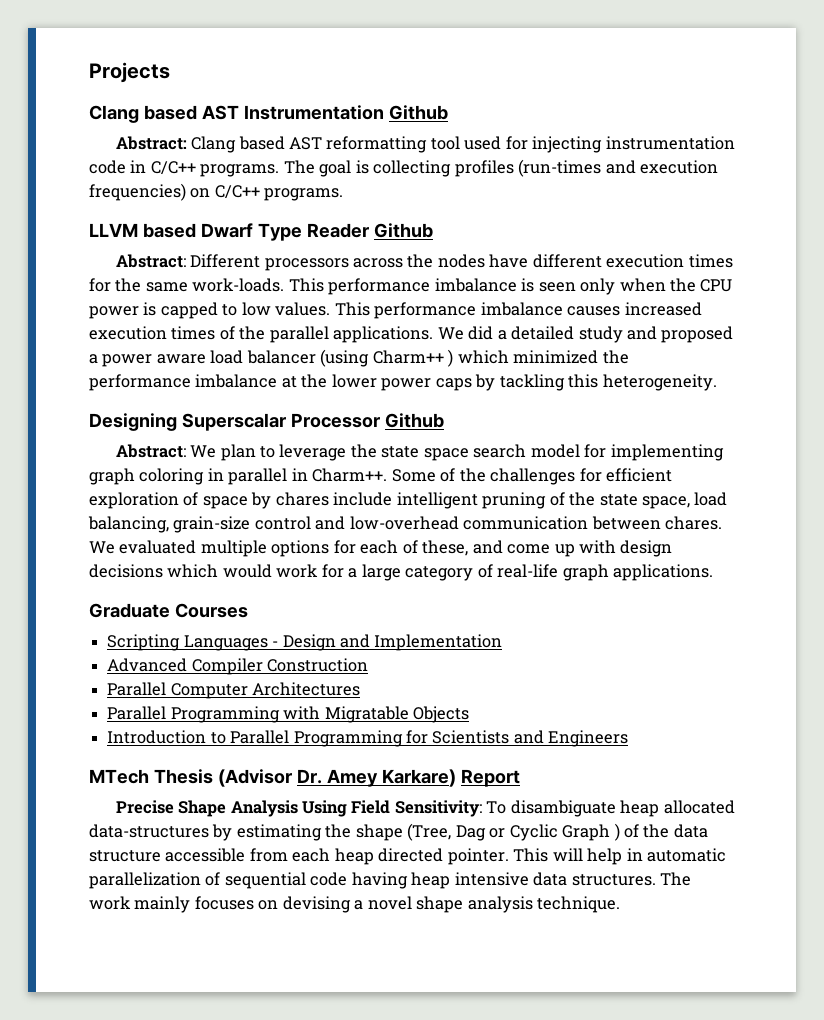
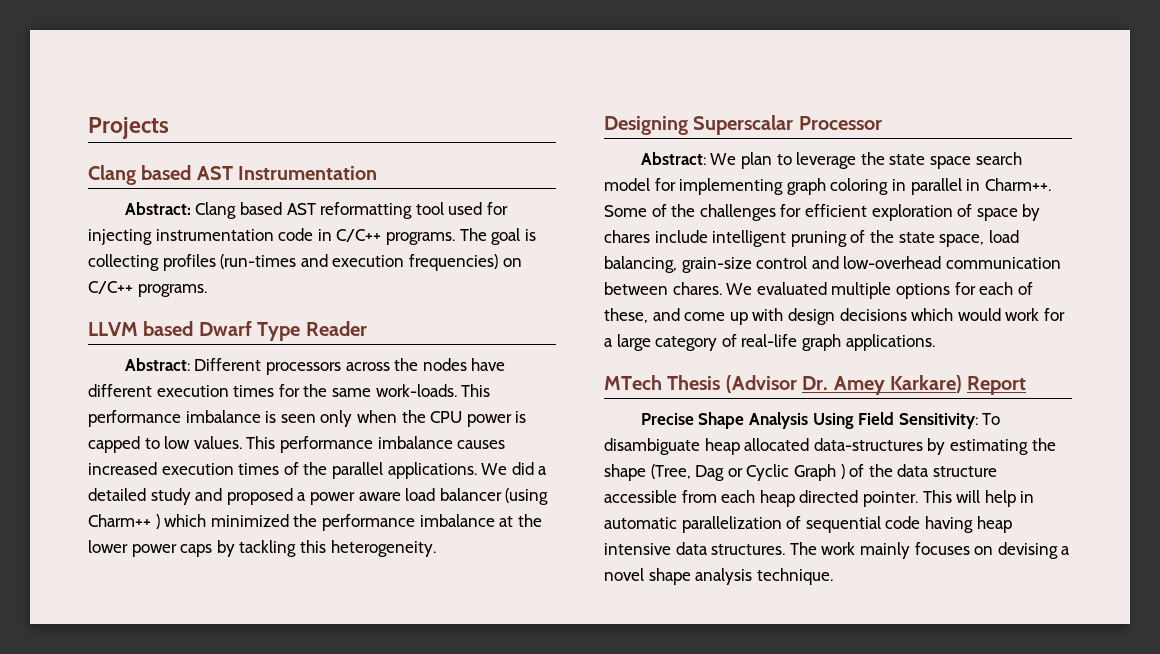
[388,105,448,120] Github -> (378, 173) none
[373,223,433,238] Github -> (367, 328) none
[384,413,444,428] Github -> (882, 123) none
[89,603,248,618] [107,634,503,651] [107,658,369,675] [107,682,361,699] [107,706,469,723] [107,730,629,747] // Graduate Courses // Scripting Languages - Design and Implementation // Advanced Compiler Construction // Parallel Computer Architectures // Parallel Programming with Migratable Objects // Introduction to Parallel Programming for Scientists and Engineers -> (935, 342) none

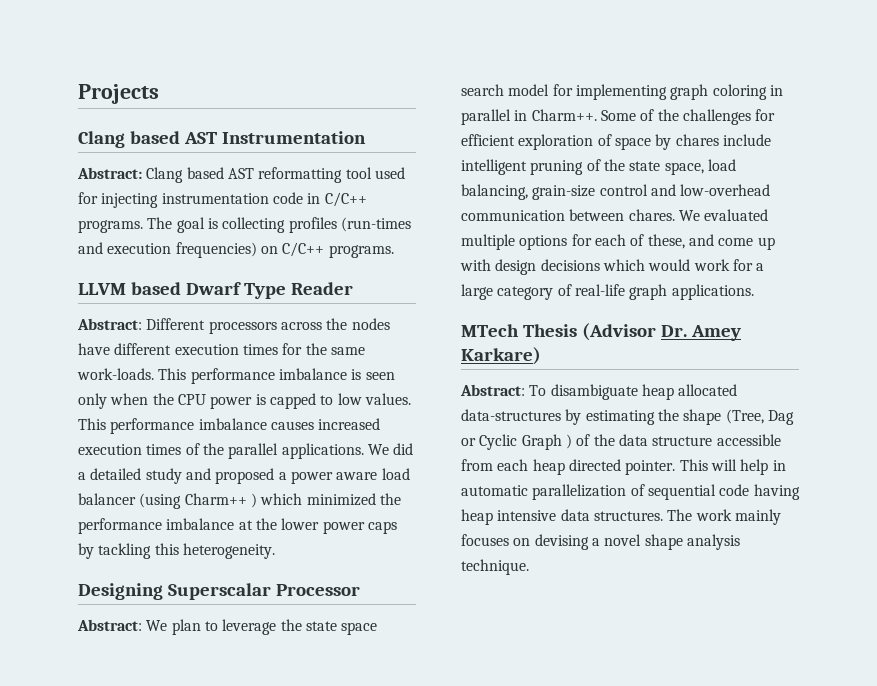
[967,376,1027,395] [640,412,978,429] Report // Precise Shape Analysis Using Field Sensitivity: -> [460,384,525,396] // Abstract:

